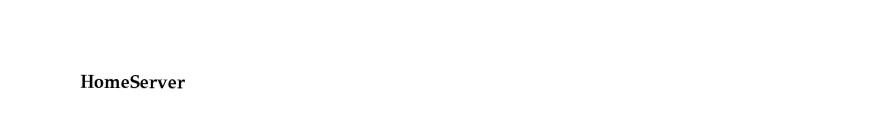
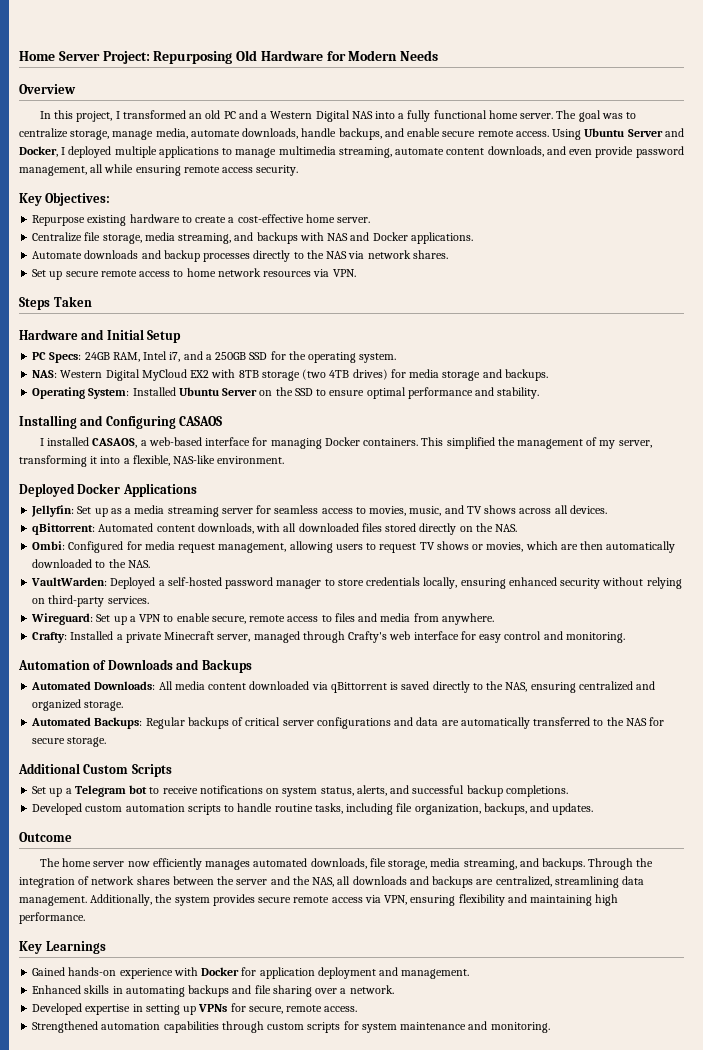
[79,73,186,89] HomeServer -> [19,50,439,64] [19,84,76,94] [39,110,637,122] [19,128,684,140] [19,146,684,158] [19,164,299,176] [19,192,111,206] [32,214,371,226] [32,232,473,244] [32,250,448,262] [32,268,356,280] [19,296,92,310] [19,329,182,343] [32,351,397,363] [32,369,548,381] [32,387,540,399] [19,415,223,429] [39,437,652,449] [19,455,285,467] [19,483,197,497] [31,505,607,517] [32,523,518,535] [32,541,676,553] [32,559,150,568] [31,577,682,589] [32,595,149,607] [31,613,494,625] [32,631,625,643] [18,659,252,673] [31,681,656,693] [32,699,124,711] [31,717,665,729] [32,737,107,747] [18,763,172,777] [32,785,568,797] [32,803,594,815] [19,832,72,842] [39,858,654,870] [19,876,645,888] [19,894,619,906] [19,912,85,924] [19,941,106,954] [32,967,470,979] [32,985,394,997] [32,1003,358,1015] [32,1021,550,1033] Home Server Project: Repurposing Old Hardware for Modern Needs // Overview // In this project, I transformed an old PC and a Western Digital NAS into a fully functional home server. The goal was to centralize storage, manage media, automate downloads, handle backups, and enable secure remote access. Using Ubuntu Server and Docker, I deployed multiple applications to manage multimedia streaming, automate content downloads, and even provide password management, all while ensuring remote access security. // Key Objectives: // Repurpose existing hardware to create a cost-effective home server. // Centralize file storage, media streaming, and backups with NAS and Docker applications. // Automate downloads and backup processes directly to the NAS via network shares. // Set up secure remote access to home network resources via VPN. // Steps Taken // Hardware and Initial Setup // PC Specs: 24GB RAM, Intel i7, and a 250GB SSD for the operating system. // NAS: Western Digital MyCloud EX2 with 8TB storage (two 4TB drives) for media storage and backups. // Operating System: Installed Ubuntu Server on the SSD to ensure optimal performance and stability. // Installing and Configuring CASAOS // I installed CASAOS, a web-based interface for managing Docker containers. This simplified the management of my server, transforming it into a flexible, NAS-like environment. // Deployed Docker Applications // Jellyfin: Set up as a media streaming server for seamless access to movies, music, and TV shows across all devices. // qBittorrent: Automated content downloads, with all downloaded files stored directly on the NAS. // Ombi: Configured for media request management, allowing users to request TV shows or movies, which are then automatically downloaded to the NAS. // VaultWarden: Deployed a self-hosted password manager to store credentials locally, ensuring enhanced security without relying on third-party services. // Wireguard: Set up a VPN to enable secure, remote access to files and media from anywhere. // Crafty: Installed a private Minecraft server, managed through Crafty's web interface for easy control and monitoring. // Automation of Downloads and Backups // Automated Downloads: All media content downloaded via qBittorrent is saved directly to the NAS, ensuring centralized and organized storage. // Automated Backups: Regular backups of critical server configurations and data are automatically transferred to the NAS for secure storage. // Additional Custom Scripts // Set up a Telegram bot to receive notifications on system status, alerts, and successful backup completions. // Developed custom automation scripts to handle routine tasks, including file organization, backups, and updates. // Outcome // The home server now efficiently manages automated downloads, file storage, media streaming, and backups. Through the integration of network shares between the server and the NAS, all downloads and backups are centralized, streamlining data management. Additionally, the system provides secure remote access via VPN, ensuring flexibility and maintaining high performance. // Key Learnings // Gained hands-on experience with Docker for application deployment and management. // Enhanced skills in automating backups and file sharing over a network. // Developed expertise in setting up VPNs for secure, remote access. // Strengthened automation capabilities through custom scripts for system maintenance and monitoring.

